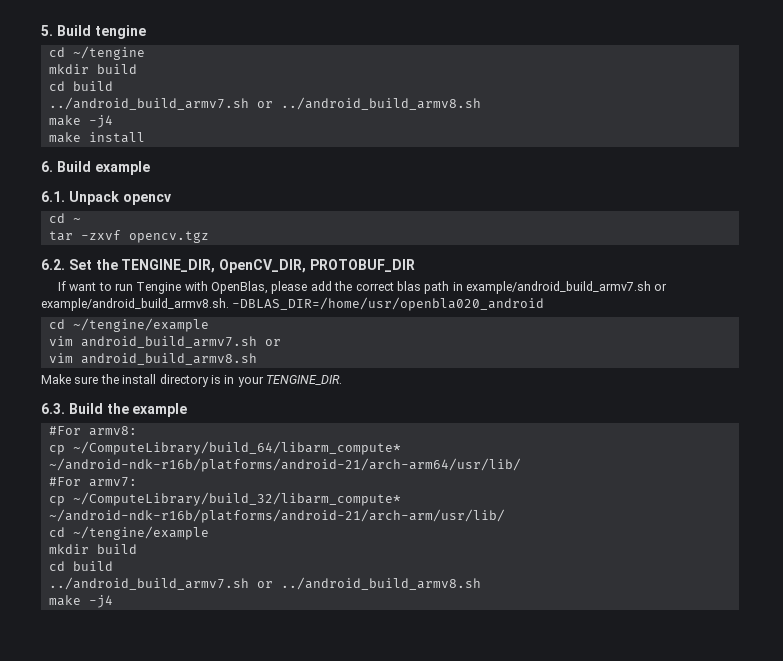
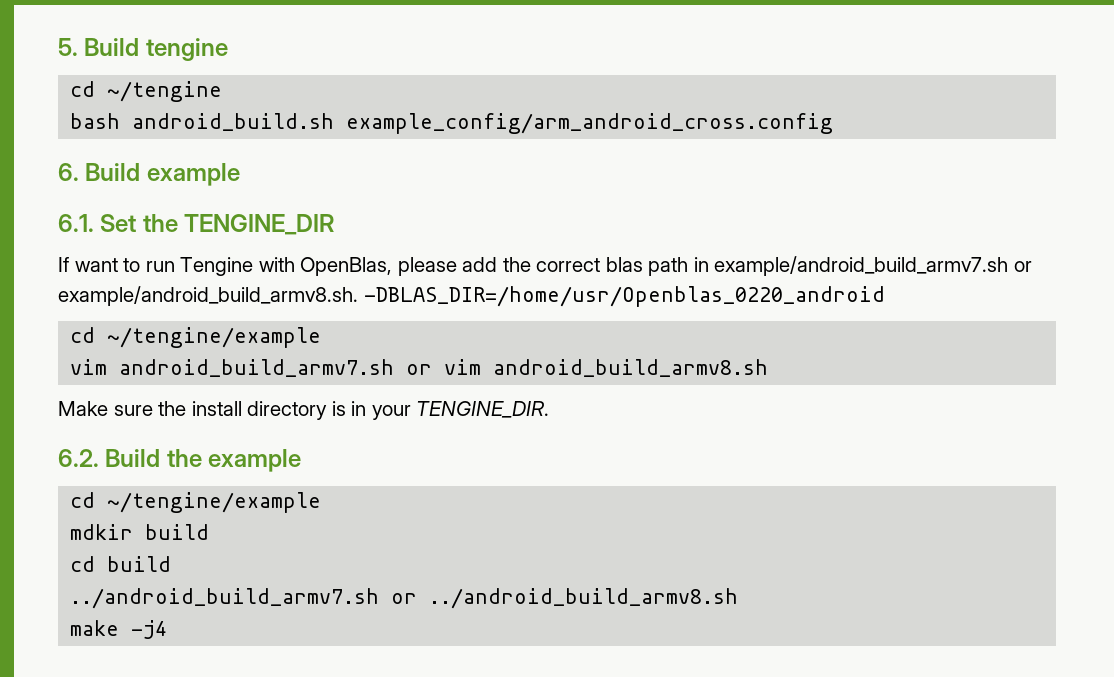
[48,64,137,74] [48,81,113,91] [48,97,481,110] [48,115,113,128] [48,132,145,143] [41,161,150,175] [41,191,171,205] [48,213,81,223] [48,230,209,243] [41,259,415,273] mkdir build // cd build // ../android_build_armv7.sh or ../android_build_armv8.sh // make -j4 // make install // 6. Build example // 6.1. Unpack opencv // cd ~ // tar -zxvf opencv.tgz // 6.2. Set the TENGINE_DIR, OpenCV_DIR, PROTOBUF_DIR -> [70,113,834,134] [58,163,240,186] [58,214,335,235] bash android_build.sh example_config/arm_android_cross.config // 6. Build example // 6.1. Set the TENGINE_DIR
[232,297,545,311] -DBLAS_DIR=/home/usr/openbla020_android -> [363,286,885,307] -DBLAS_DIR=/home/usr/Openblas_0220_android
(281, 342) // -> (433, 369) none
[41,403,65,414] 6.3. -> [58,449,99,467] 6.2.
[48,426,137,436] [48,441,401,455] [48,458,521,472] [48,477,137,487] [48,492,401,506] [48,509,505,523] [48,526,209,540] [48,544,89,554] // #For armv8: // cp ~/ComputeLibrary/build_64/libarm_compute* ~/android-ndk-r16b/platforms/android-21/arch-arm64/usr/lib/ // #For armv7: // cp ~/ComputeLibrary/build_32/libarm_compute* ~/android-ndk-r16b/platforms/android-21/arch-arm/usr/lib/ // cd ~/tengine/example // mkdir -> [70,492,322,513] [70,524,134,540] // cd ~/tengine/example // mdkir

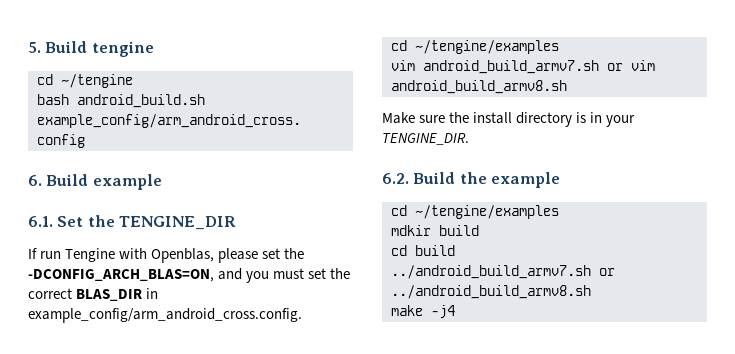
[74,258,141,272] want to -> (37, 253) none
[300,256,1033,276] [58,286,885,307] [70,327,322,348] OpenBlas, please add the correct blas path in example/android_build_armv7.sh or example/android_build_armv8.sh. -DBLAS_DIR=/home/usr/Openblas_0220_android // cd ~/tengine/example -> [151,248,305,263] [28,268,351,283] [28,288,159,301] [28,308,302,323] [391,40,559,54] Openblas, please set the -DCONFIG_ARCH_BLAS=ON, and you must set the correct BLAS_DIR in example_config/arm_android_cross.config. // cd ~/tengine/examples
[107,492,322,513] ~/tengine/example -> [415,205,559,219] ~/tengine/examples

